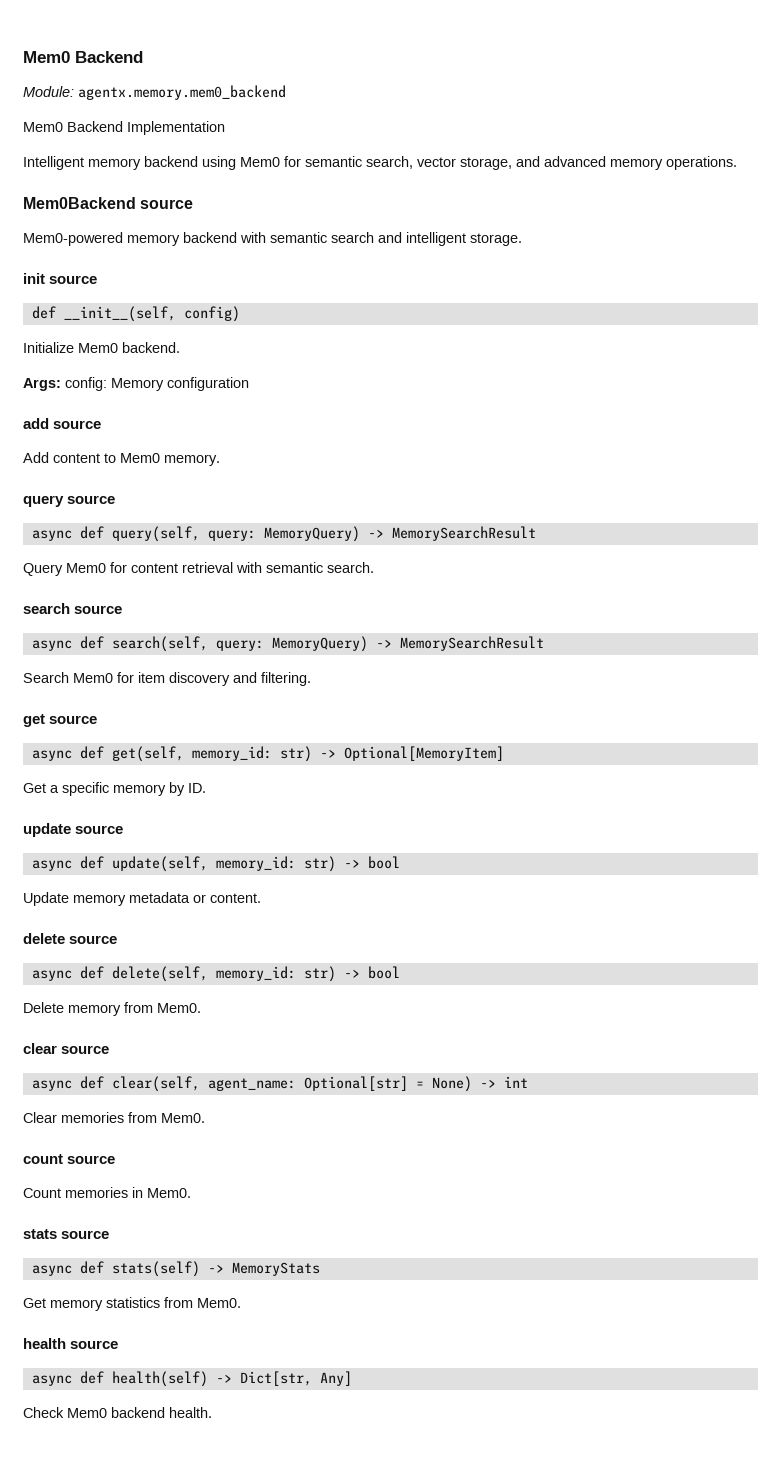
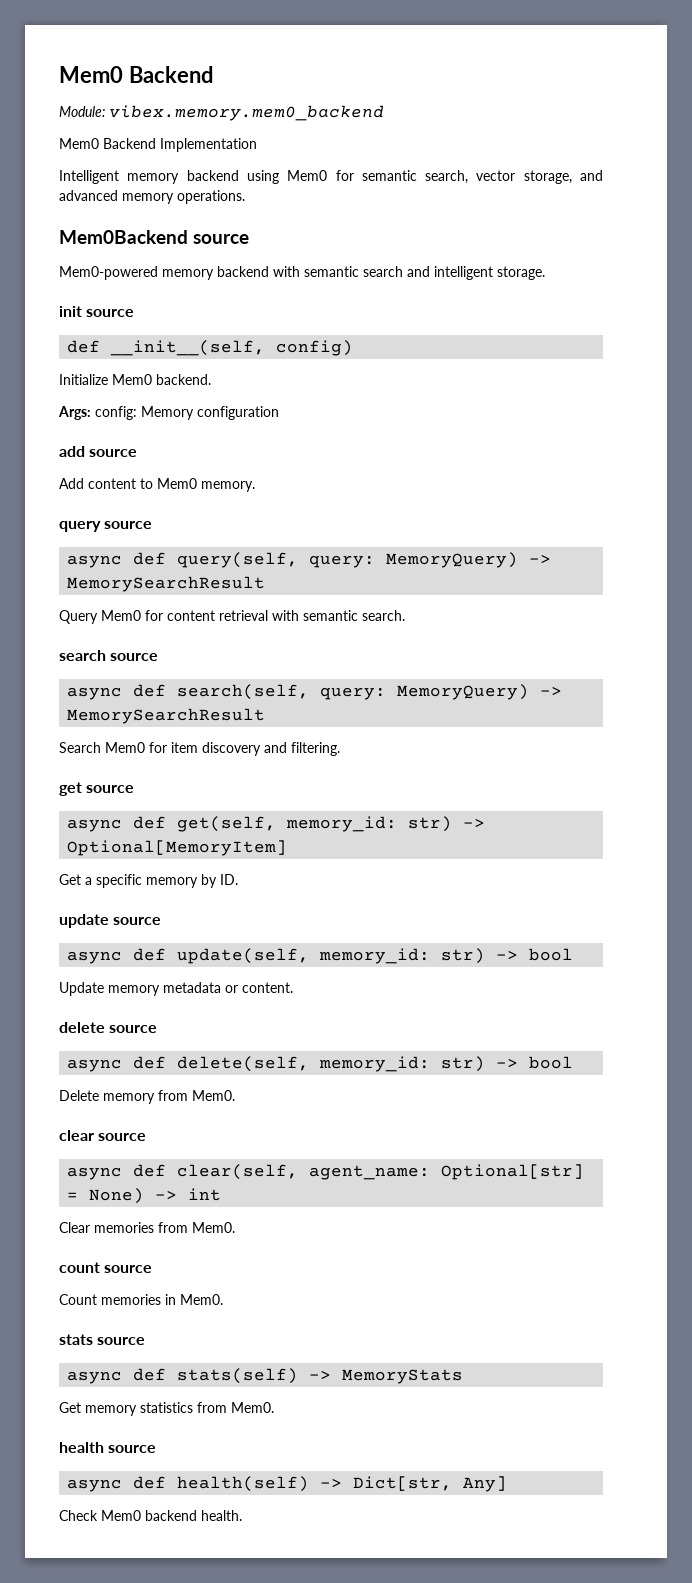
[78,85,286,100] agentx.memory.mem0_backend -> [109,105,384,121] vibex.memory.mem0_backend

